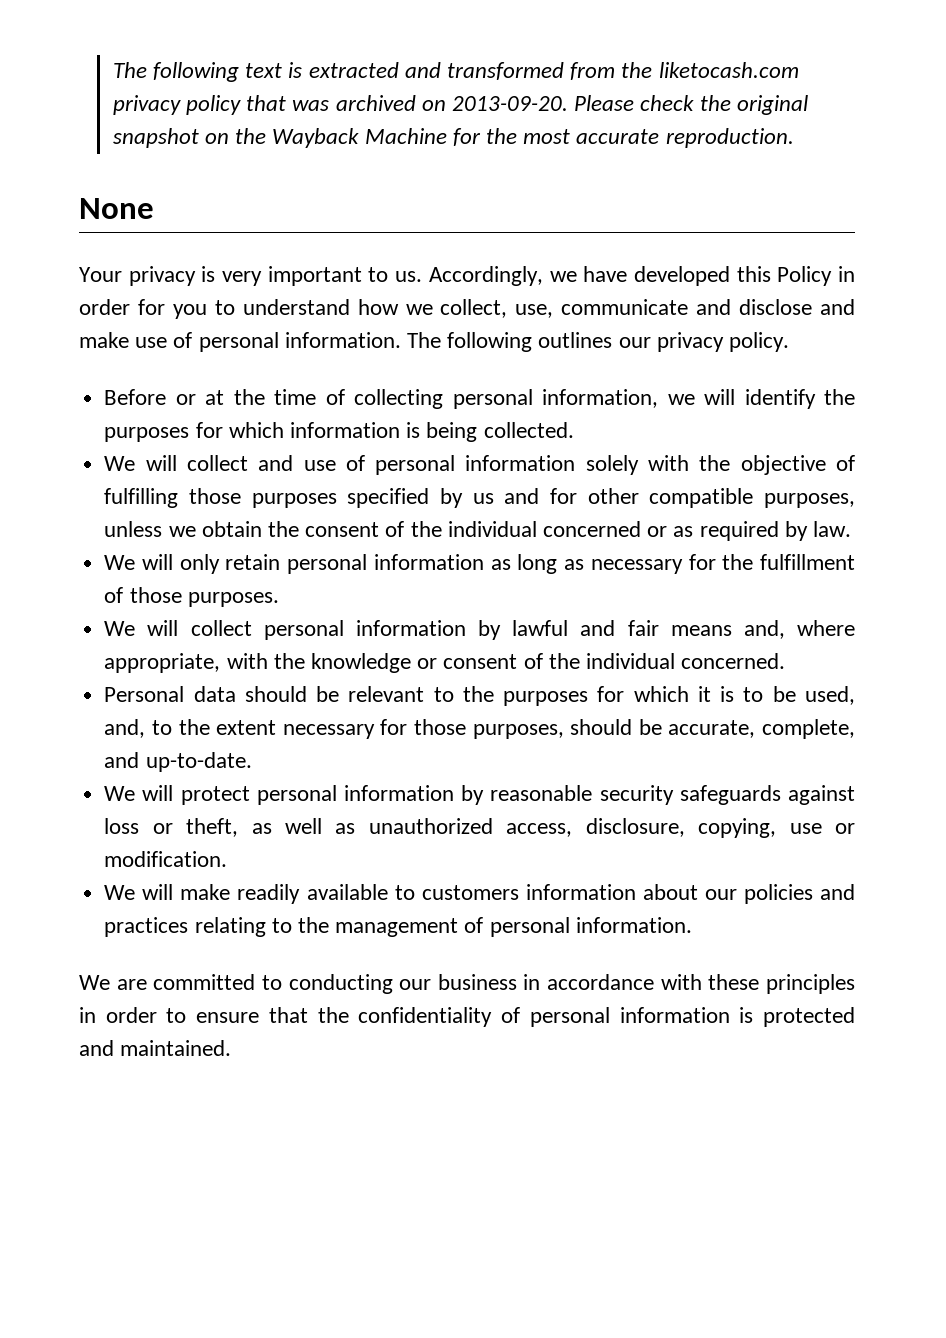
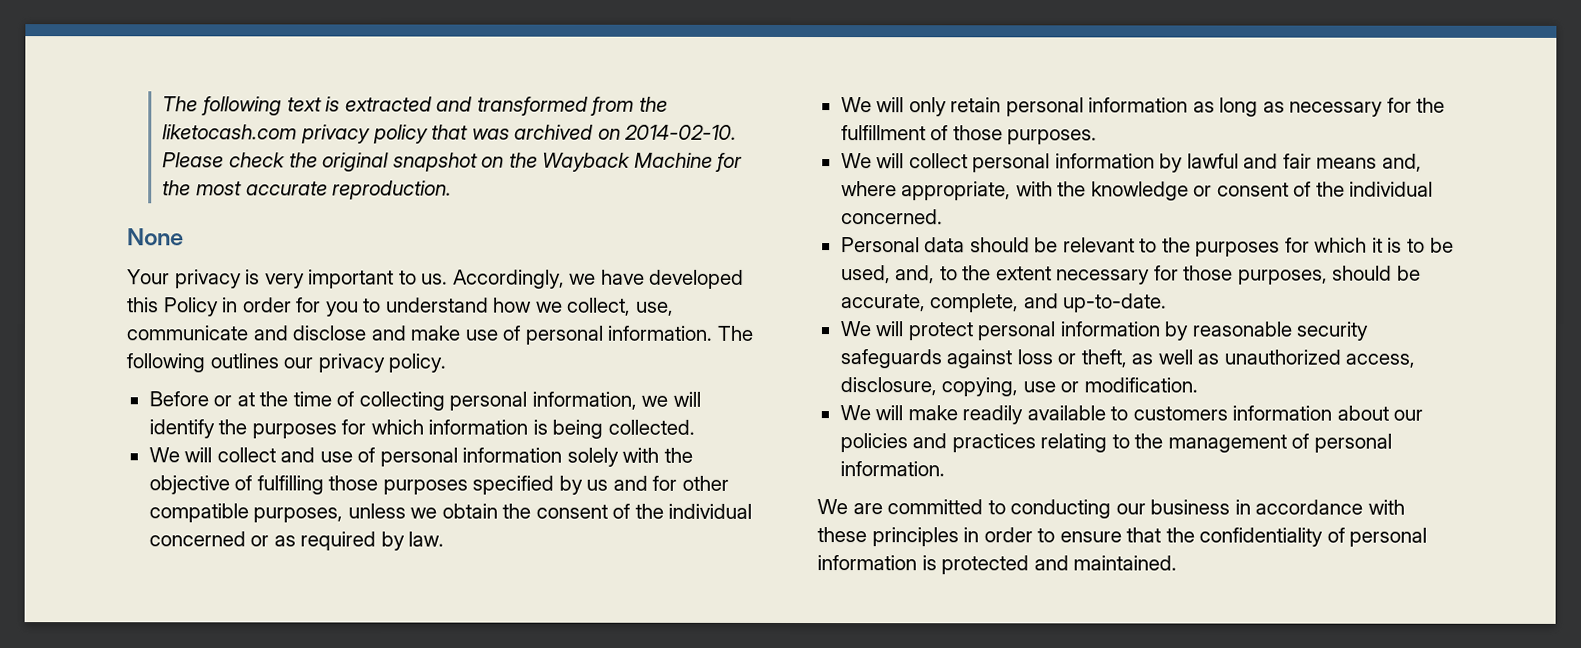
[452,96,569,111] 2013-09-20. -> [624,124,738,140] 2014-02-10.

